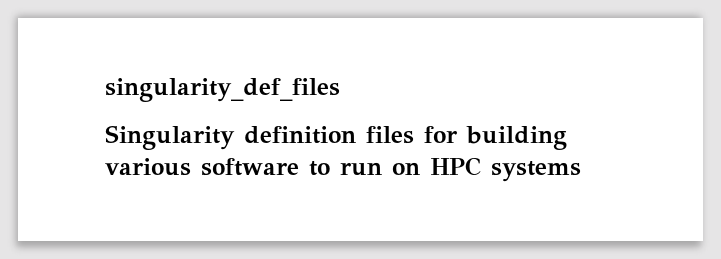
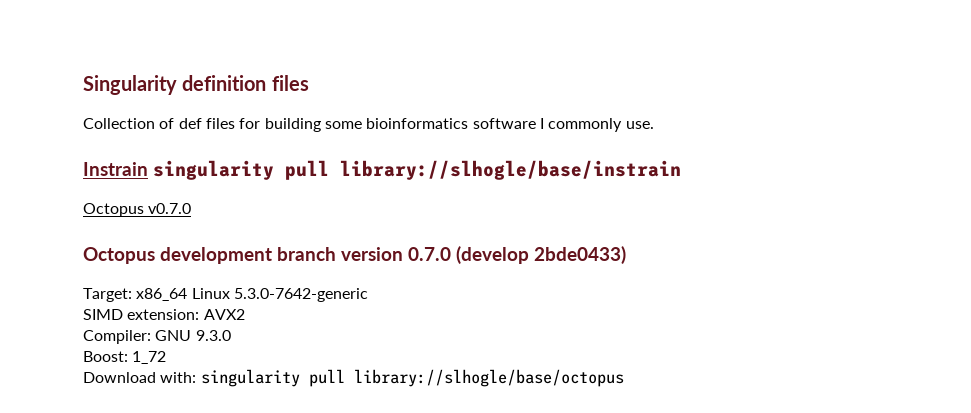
[105,78,340,102] singularity_def_files // -> (83, 85) none
[424,126,567,150] [105,157,581,182] for building various software to run on HPC systems -> [83,118,654,132] [83,160,681,180] [83,203,192,217] [83,246,626,264] [83,288,368,302] [83,309,245,320] [83,330,231,344] [83,351,167,364] [83,369,624,387] // Collection of def files for building some bioinformatics software I commonly use. // Instrain singularity pull library://slhogle/base/instrain // Octopus v0.7.0 // Octopus development branch version 0.7.0 (develop 2bde0433) // Target: x86_64 Linux 5.3.0-7642-generic // SIMD extension: AVX2 // Compiler: GNU 9.3.0 // Boost: 1_72 // Download with: singularity pull library://slhogle/base/octopus

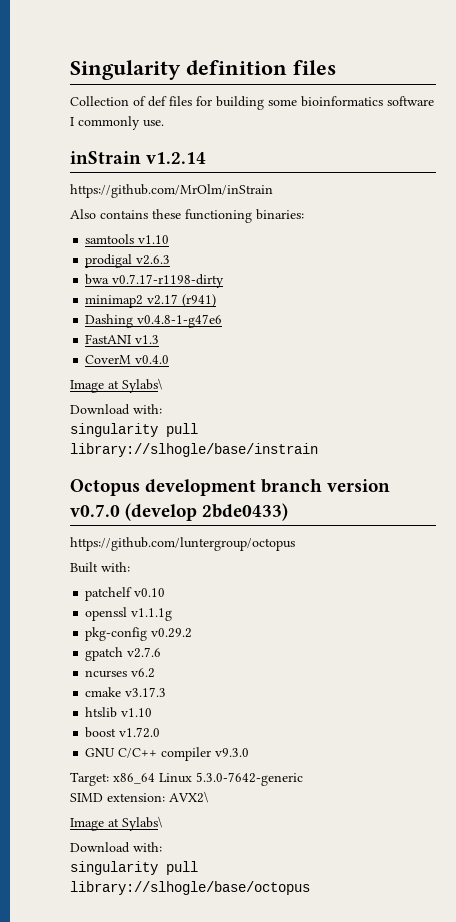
[83,162,148,176] Instrain -> [70,151,207,164] [70,184,273,198] [70,209,304,223] [85,234,170,244] [85,254,171,268] [85,274,225,288] [85,294,217,308] [85,314,223,328] [85,334,160,344] [85,355,170,364] [70,378,162,393] [70,404,162,415] inStrain v1.2.14 // https://github.com/MrOlm/inStrain // Also contains these functioning binaries: // samtools v1.10 // prodigal v2.6.3 // bwa v0.7.17-r1198-dirty // minimap2 v2.17 (r941) // Dashing v0.4.8-1-g47e6 // FastANI v1.3 // CoverM v0.4.0 // Image at Sylabs\ // Download with: //
[83,203,192,217] // Octopus v0.7.0 -> (318, 450) none
[408,247,451,261] 0.7.0 -> [70,504,120,517] v0.7.0
(626, 255) none -> [70,537,295,551] [70,562,130,573] [85,587,166,601] [85,607,173,621] [85,627,193,641] [85,647,162,661] [85,668,156,678] [85,687,167,697] [85,707,153,718] [85,727,161,738] [85,747,250,761] // https://github.com/luntergroup/octopus // Built with: // patchelf v0.10 // openssl v1.1.1g // pkg-config v0.29.2 // gpatch v2.7.6 // ncurses v6.2 // cmake v3.17.3 // htslib v1.10 // boost v1.72.0 // GNU C/C++ compiler v9.3.0
[203,309,245,320] [83,330,231,344] [83,351,167,364] [83,372,197,383] AVX2 // Compiler: GNU 9.3.0 // Boost: 1_72 // Download with: -> [169,791,208,803] [70,816,162,831] [70,842,162,853] AVX2\ // Image at Sylabs\ // Download with: //

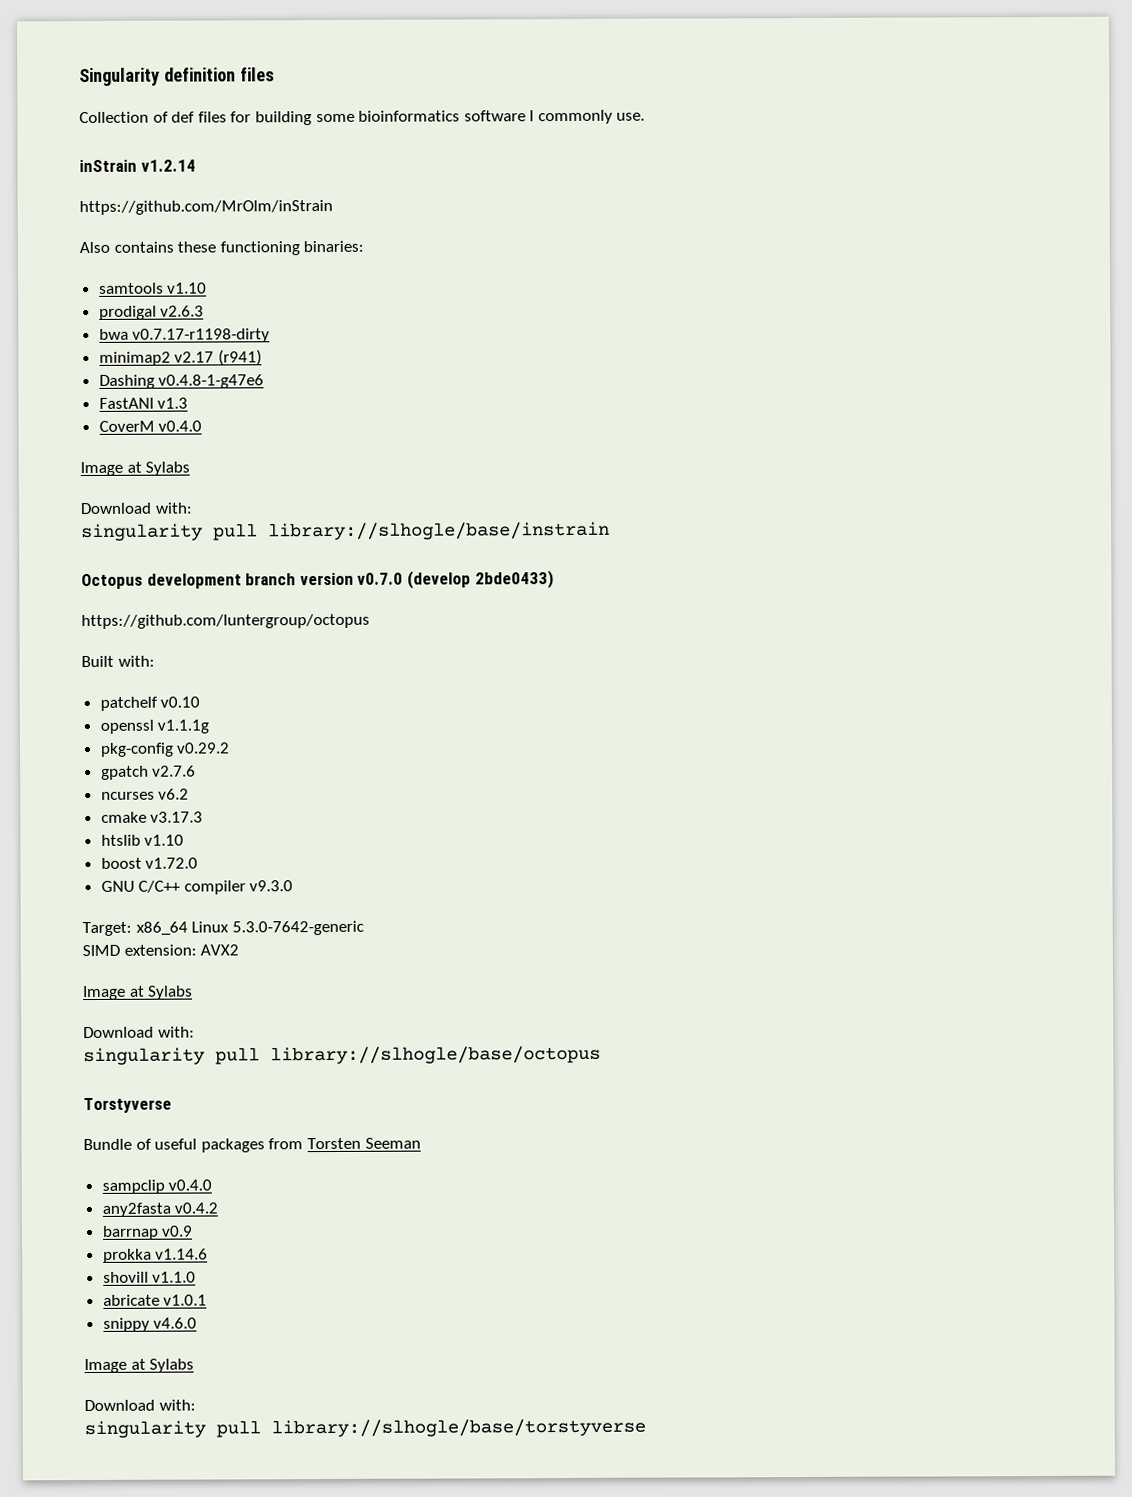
[122,378,162,393] Sylabs\ -> [145,461,191,476] Sylabs
[169,791,208,803] [70,816,162,831] AVX2\ // Image at Sylabs\ -> [200,944,240,956] [82,985,194,1001] AVX2 // Image at Sylabs
(310, 888) none -> [83,1097,172,1114] [83,1137,421,1153] [101,1179,213,1194] [101,1202,219,1217] [101,1225,194,1240] [102,1248,209,1263] [102,1271,197,1283] [102,1294,208,1306] [102,1317,198,1332] [84,1358,195,1374] [84,1399,196,1412] [84,1418,646,1439] // Torstyverse // Bundle of useful packages from Torsten Seeman // sampclip v0.4.0 // any2fasta v0.4.2 // barrnap v0.9 // prokka v1.14.6 // shovill v1.1.0 // abricate v1.0.1 // snippy v4.6.0 // Image at Sylabs // Download with: // singularity pull library://slhogle/base/torstyverse

